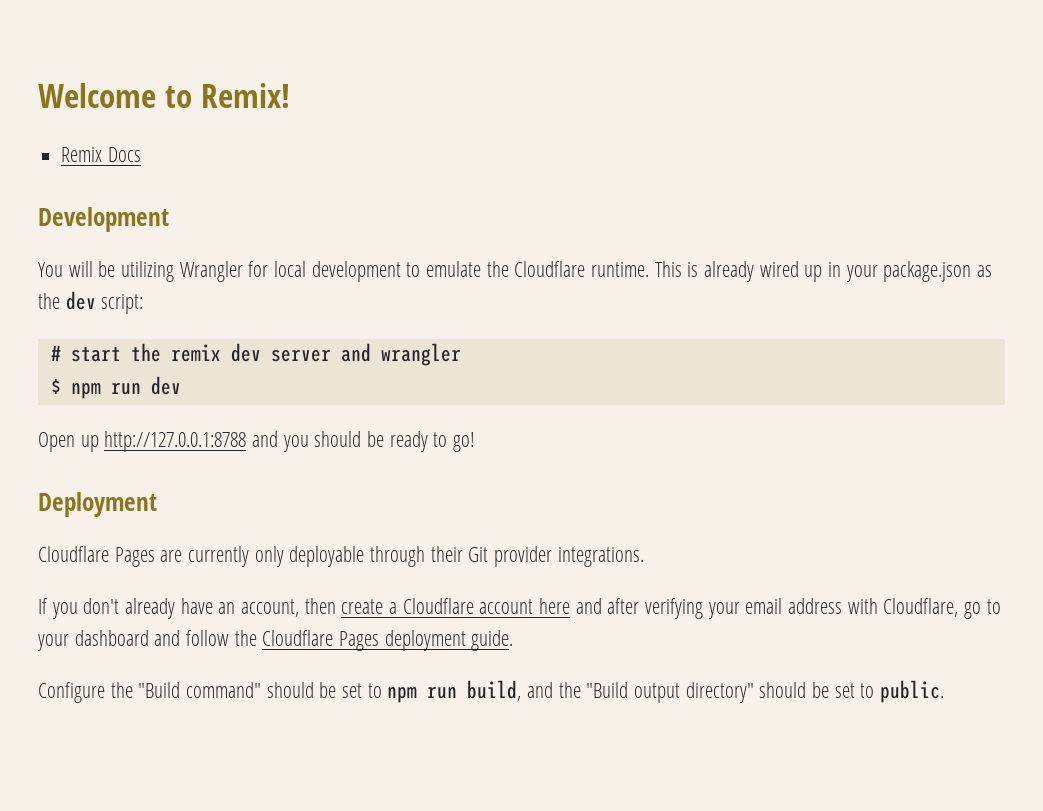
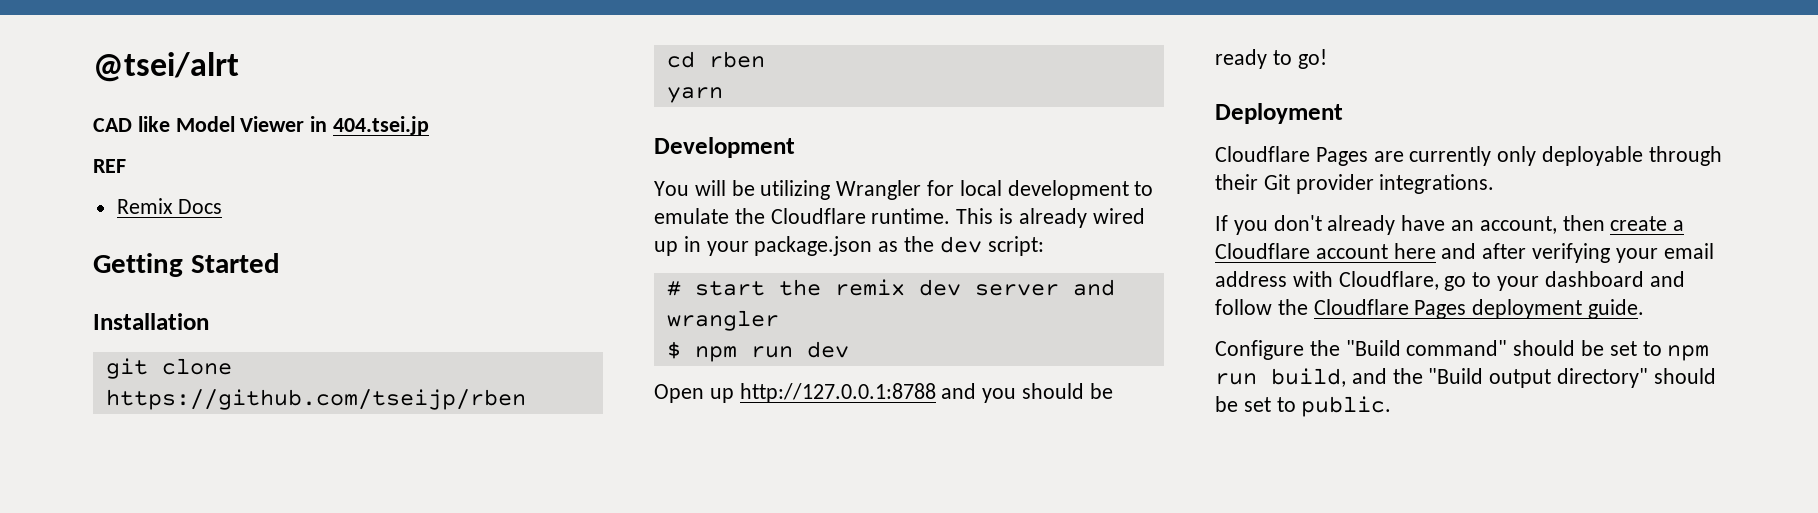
[38,83,290,108] [61,147,141,162] Welcome to Remix! // Remix Docs -> [93,52,239,82] [93,116,430,135] [93,159,126,173] [116,198,223,214] [93,253,280,277] [93,313,209,330] [105,358,232,379] [105,389,526,410] [666,51,765,68] [666,87,723,103] @tsei/alrt // CAD like Model Viewer in 404.tsei.jp // REF // Remix Docs // Getting Started // Installation // git clone https://github.com/tseijp/rben // cd rben // yarn

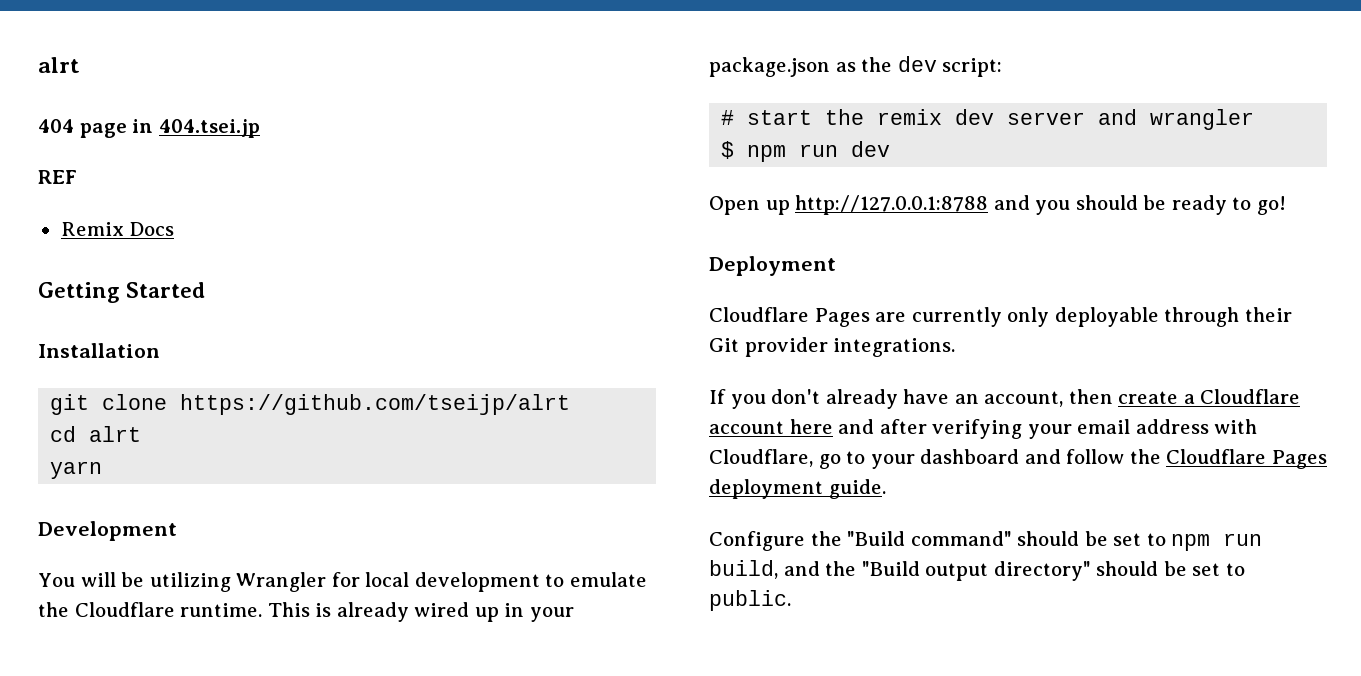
[93,52,239,82] [93,116,305,132] @tsei/alrt // CAD like Model Viewer -> [38,57,80,73] [38,119,127,138] alrt // 404 page
[105,389,526,410] https://github.com/tseijp/rben -> [180,394,571,415] https://github.com/tseijp/alrt
[708,51,765,68] rben -> [89,426,142,442] alrt

